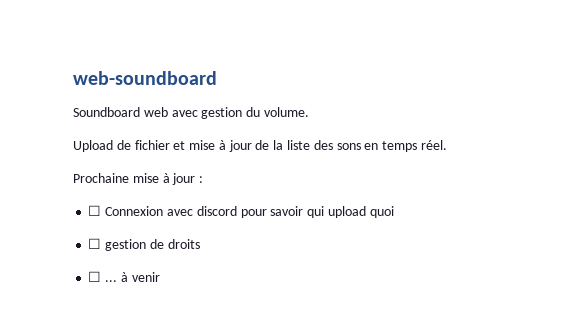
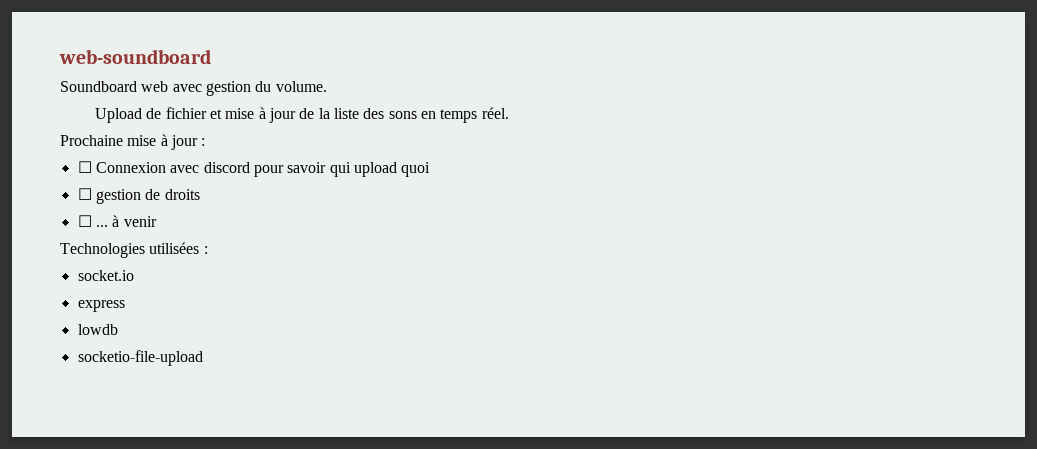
(160, 277) none -> [60,242,208,258] [77,270,134,281] [77,300,125,312] [77,324,118,335] [77,350,203,366] // Technologies utilisées : // socket.io // express // lowdb // socketio-file-upload

